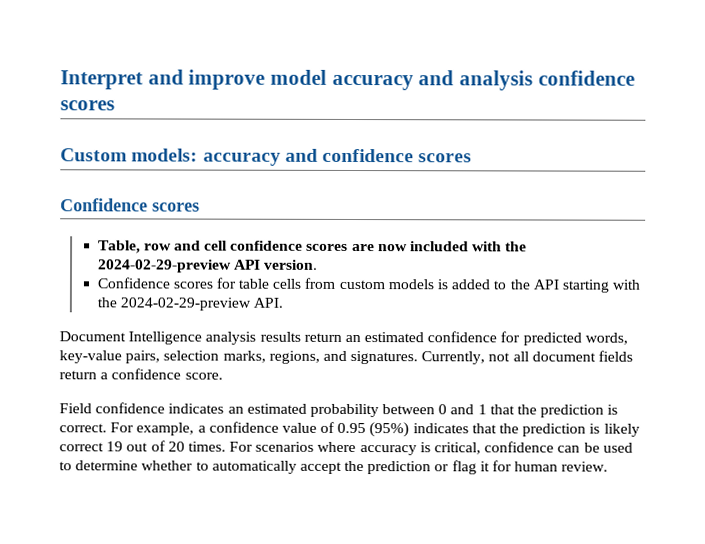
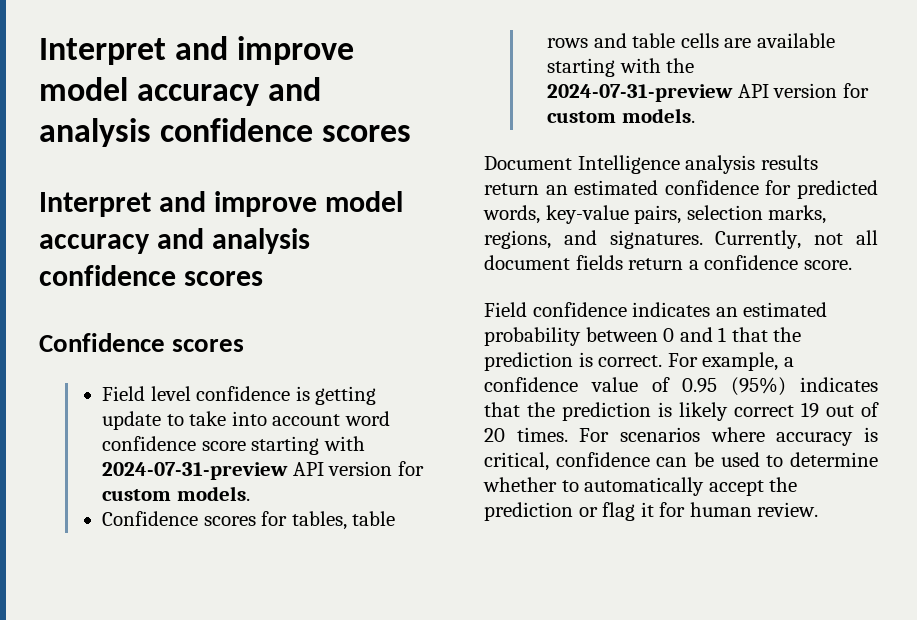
[60,69,635,91] [60,100,115,111] [60,148,318,166] Interpret and improve model accuracy and analysis confidence scores // Custom models: accuracy and -> [39,36,355,65] [39,77,322,106] [39,118,412,147] [39,191,404,217] [39,228,311,254] Interpret and improve model accuracy and analysis confidence scores // Interpret and improve model accuracy and analysis
[97,240,528,254] [96,259,318,273] [96,277,641,293] [96,297,283,311] Table, row and cell confidence scores are now included with the 2024-02-29-preview API version. // Confidence scores for table cells from custom models is added to the API starting with the 2024-02-29-preview API. -> [102,386,377,405] [102,411,390,430] [102,436,365,455] [102,461,424,480] [102,486,250,501] [102,511,396,530] [547,33,835,48] [547,58,695,77] [547,83,869,102] [547,108,695,123] Field level confidence is getting update to take into account word confidence score starting with 2024-07-31-preview API version for custom models. // Confidence scores for tables, table rows and table cells are available starting with the 2024-07-31-preview API version for custom models.

